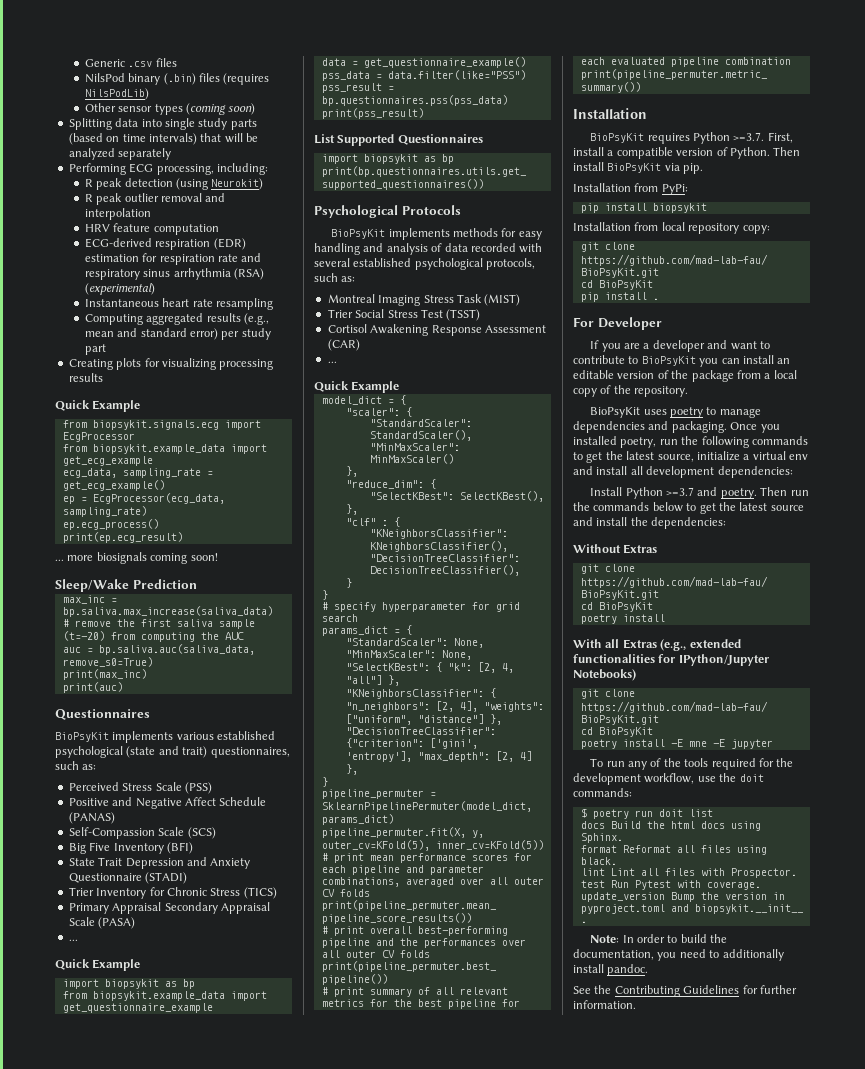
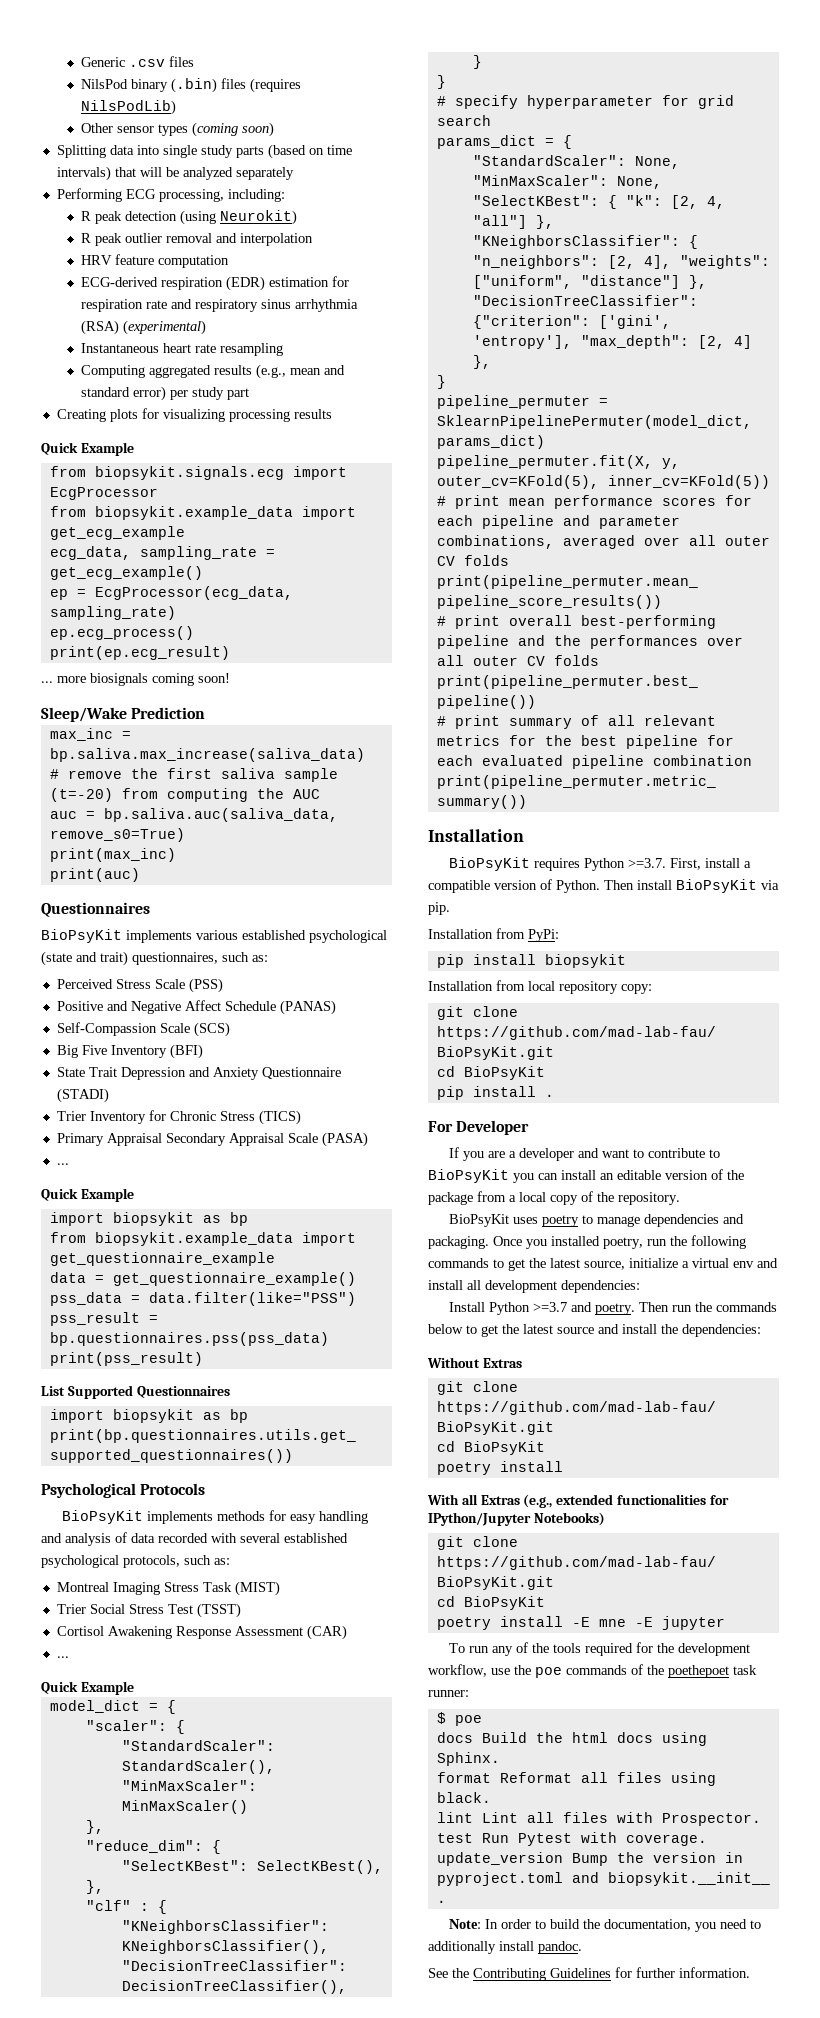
[739,774,764,782] [573,788,632,797] [580,808,713,819] doit commands: // $ poetry run doit list -> [535,1664,757,1678] [428,1690,469,1697] [436,1712,482,1726] poe commands of the poethepoet task runner: // $ poe

